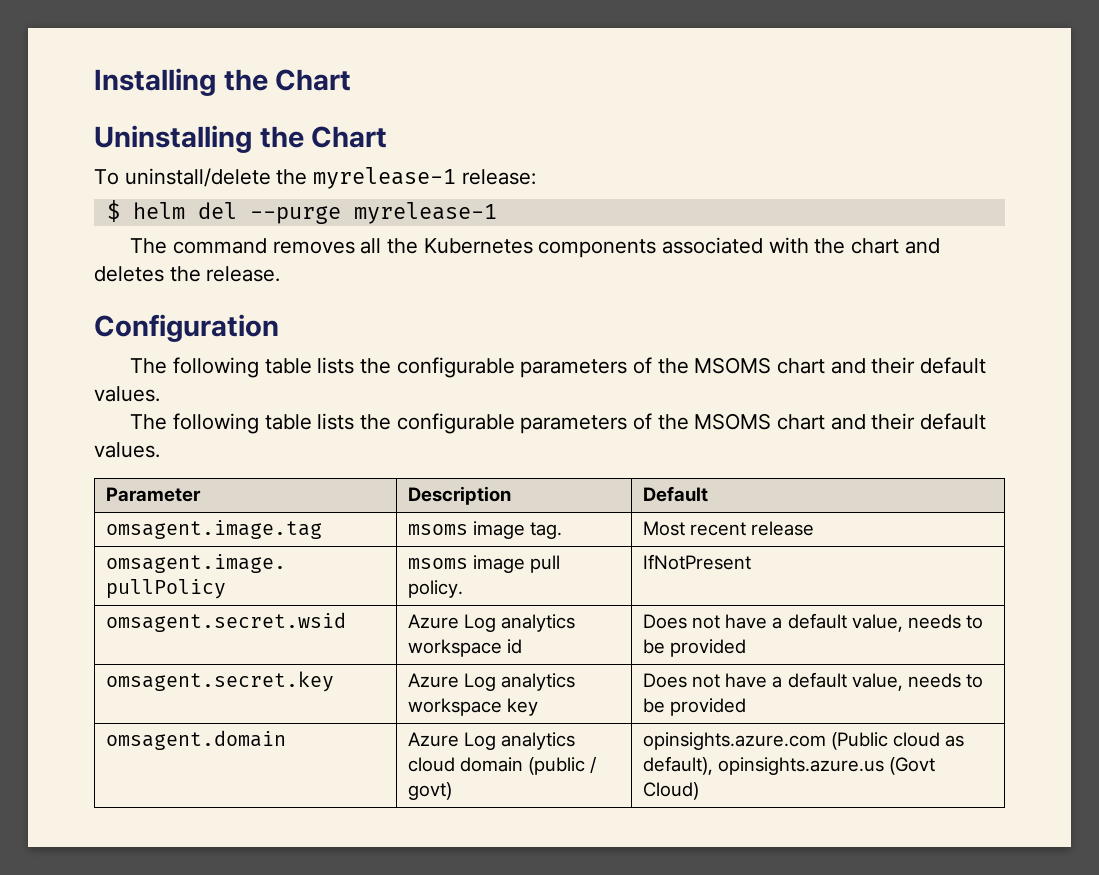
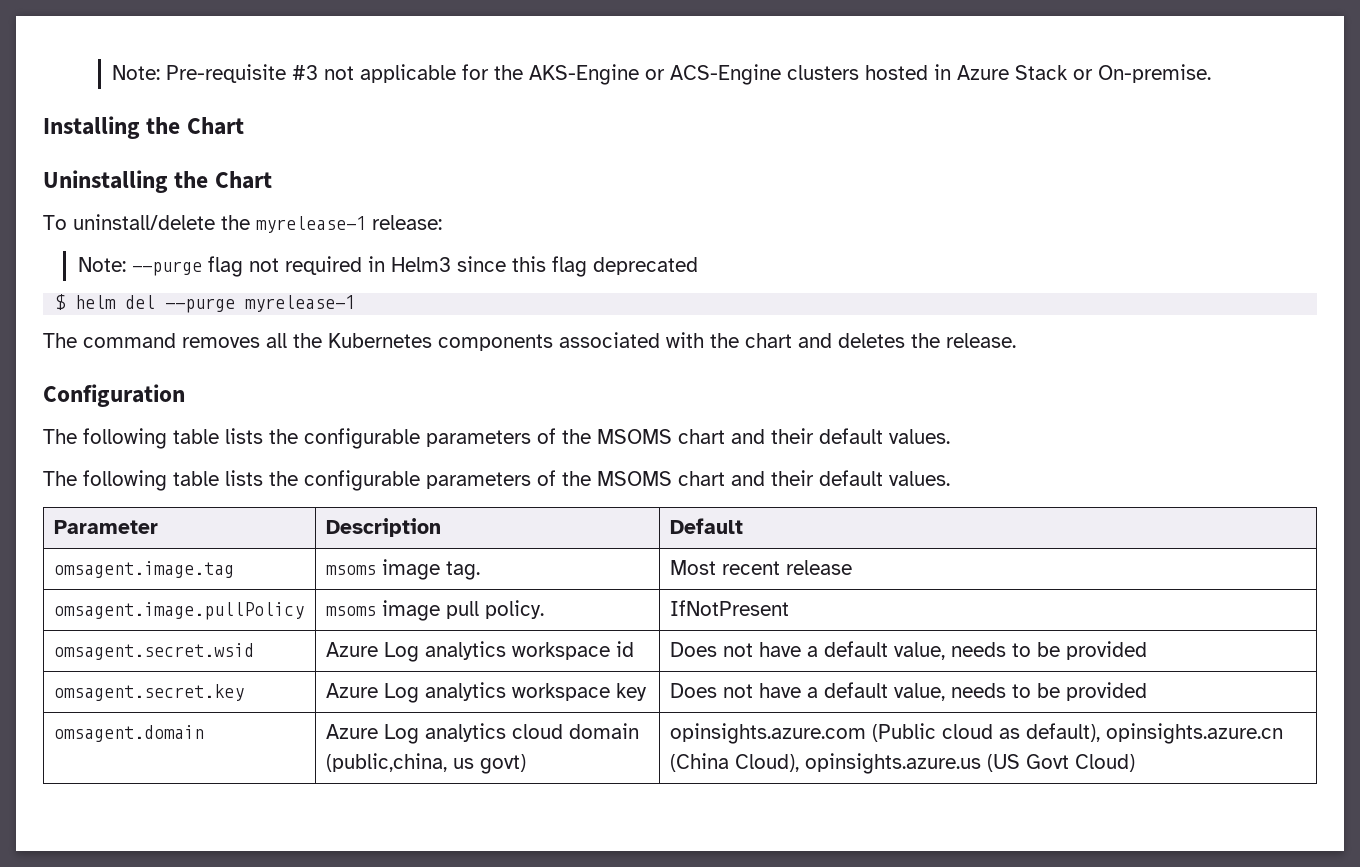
(94, 82) none -> [112,64,1212,85] Note: Pre-requisite #3 not applicable for the AKS-Engine or ACS-Engine clusters hosted in Azure Stack or On-premise. //
(536, 177) none -> [77,256,698,277] // Note: --purge flag not required in Helm3 since this flag deprecated
[528,756,598,775] (public / -> [325,753,474,772] (public,china, us
[718,757,936,775] opinsights.azure.us (Govt -> [1105,723,1283,744] [669,753,1069,774] opinsights.azure.cn (China Cloud), opinsights.azure.us (US Govt

